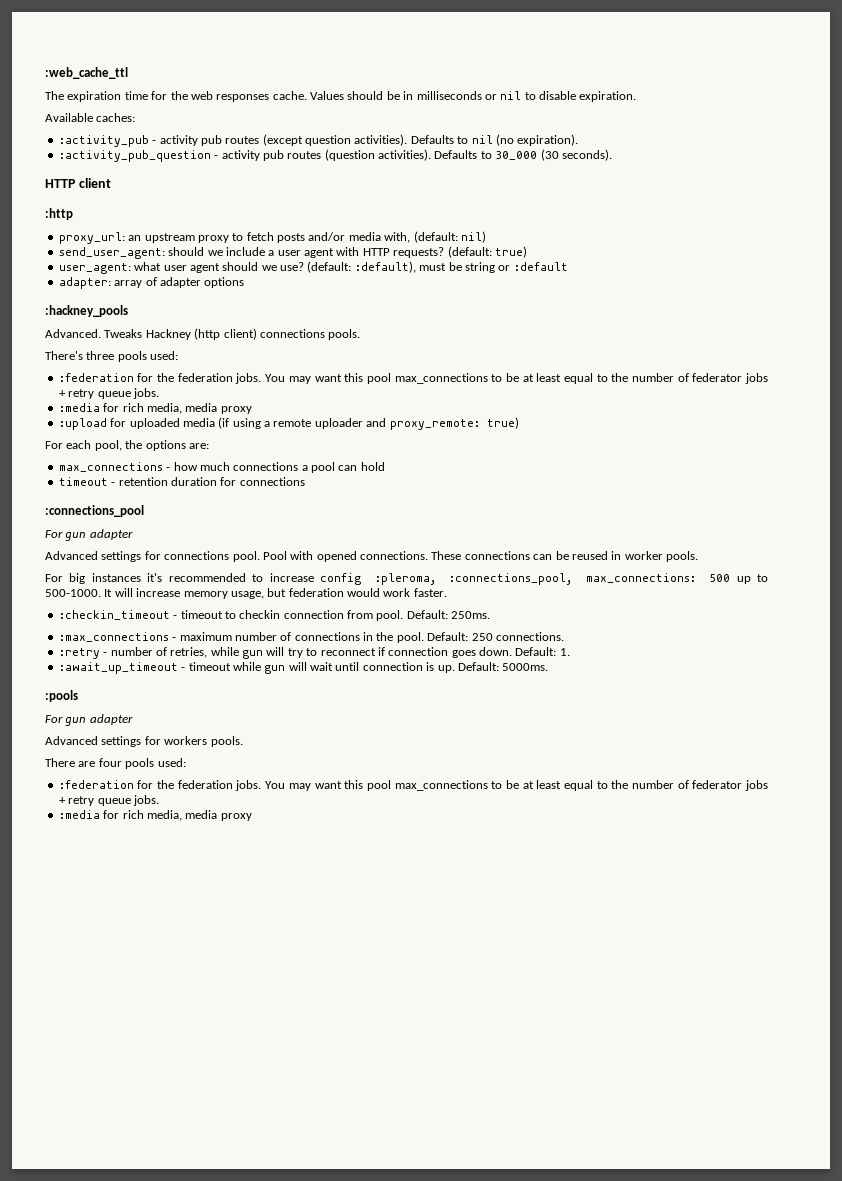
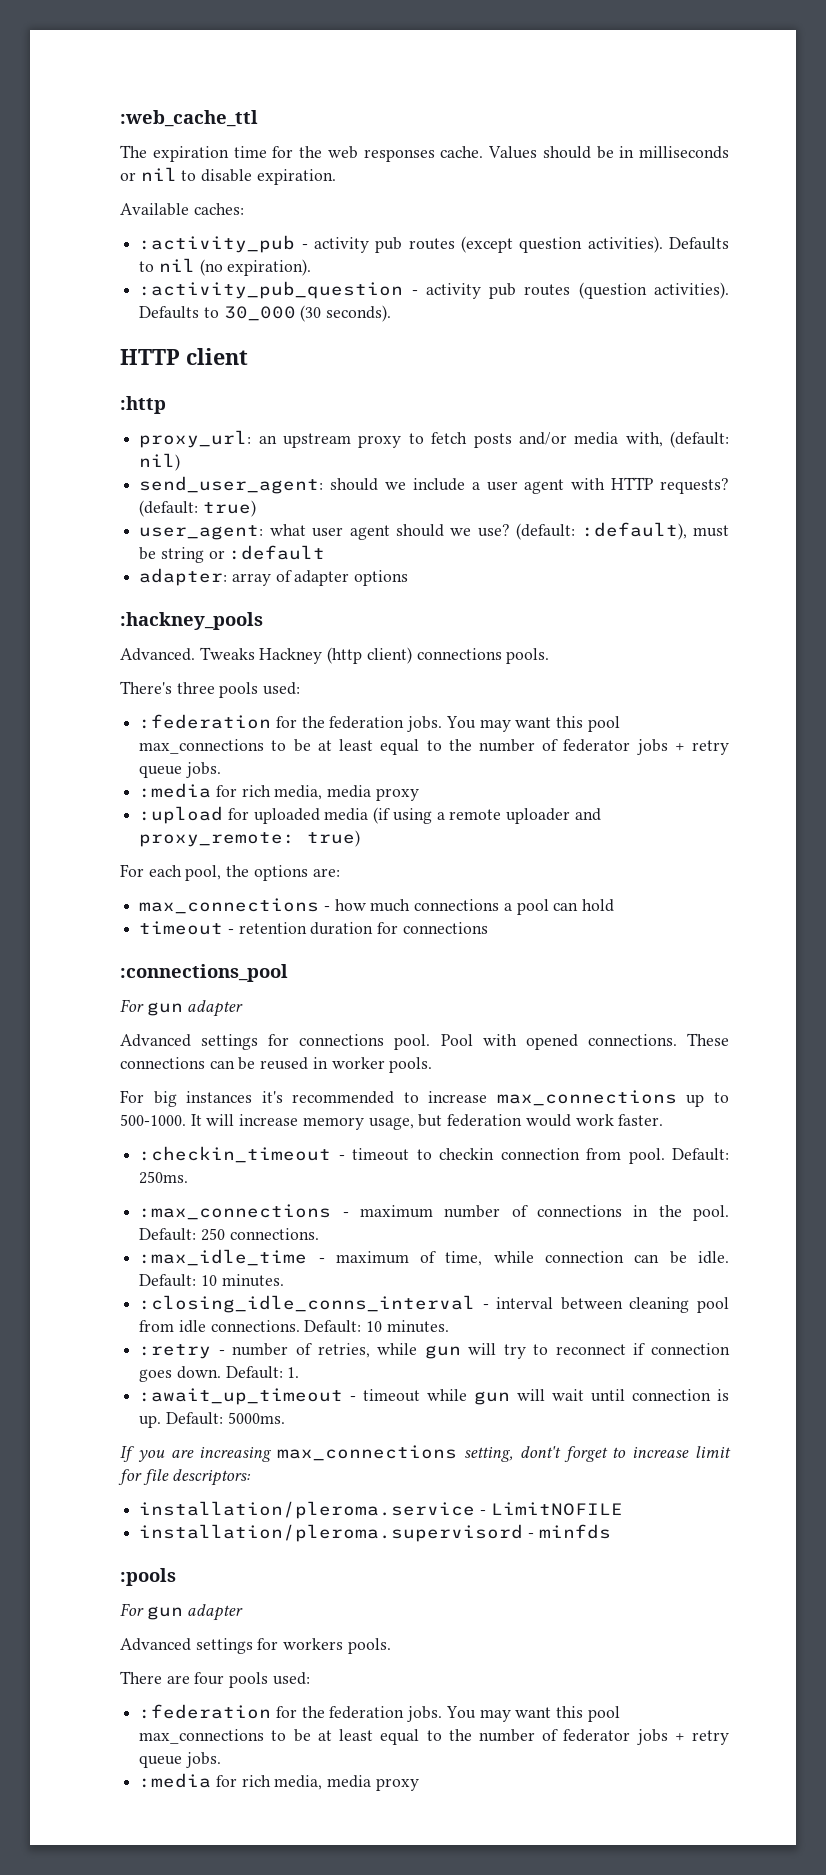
[320,573,731,585] config :pleroma, :connections_pool, max_connections: 500 -> [496,1090,677,1106] max_connections
(564, 636) none -> [139,1249,729,1266] [139,1274,284,1287] [139,1295,729,1313] [139,1320,449,1333] // :max_idle_time - maximum of time, while connection can be idle. Default: 10 minutes. // :closing_idle_conns_interval - interval between cleaning pool from idle connections. Default: 10 minutes.
(549, 667) none -> [120,1445,731,1462] [118,1469,252,1486] [139,1501,623,1519] [139,1524,611,1542] // If you are increasing max_connections setting, dont't forget to increase limit for file descriptors: // installation/pleroma.service - LimitNOFILE // installation/pleroma.supervisord - minfds

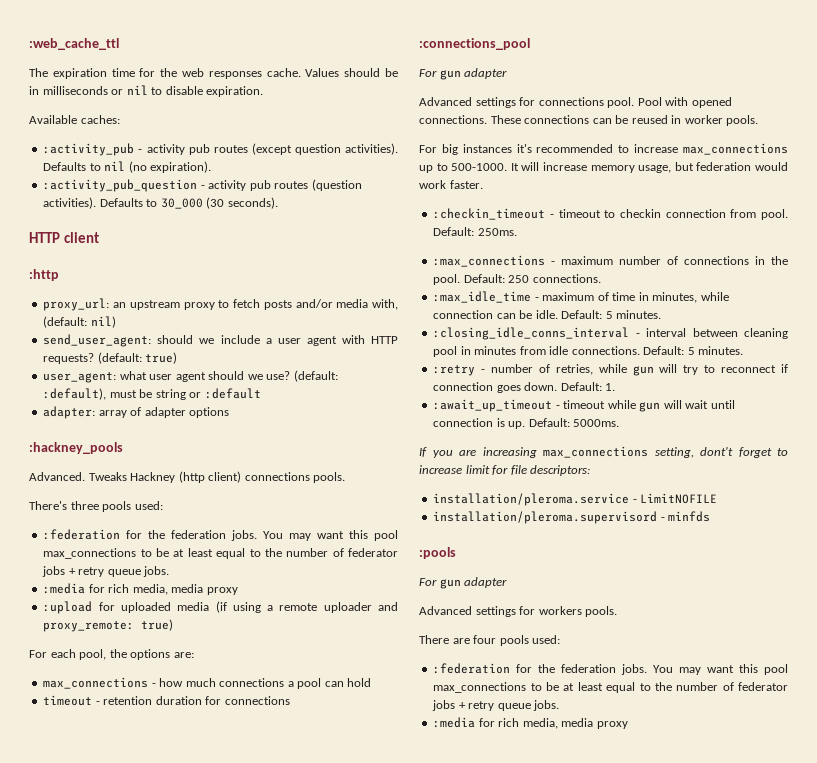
[445,1251,483,1266] time, -> [612,292,698,303] time in minutes,
[200,1275,217,1286] 10 -> [605,311,613,319] 5
(729, 1305) none -> [460,346,517,355] in minutes
[366,1321,383,1332] 10 -> [687,347,695,355] 5

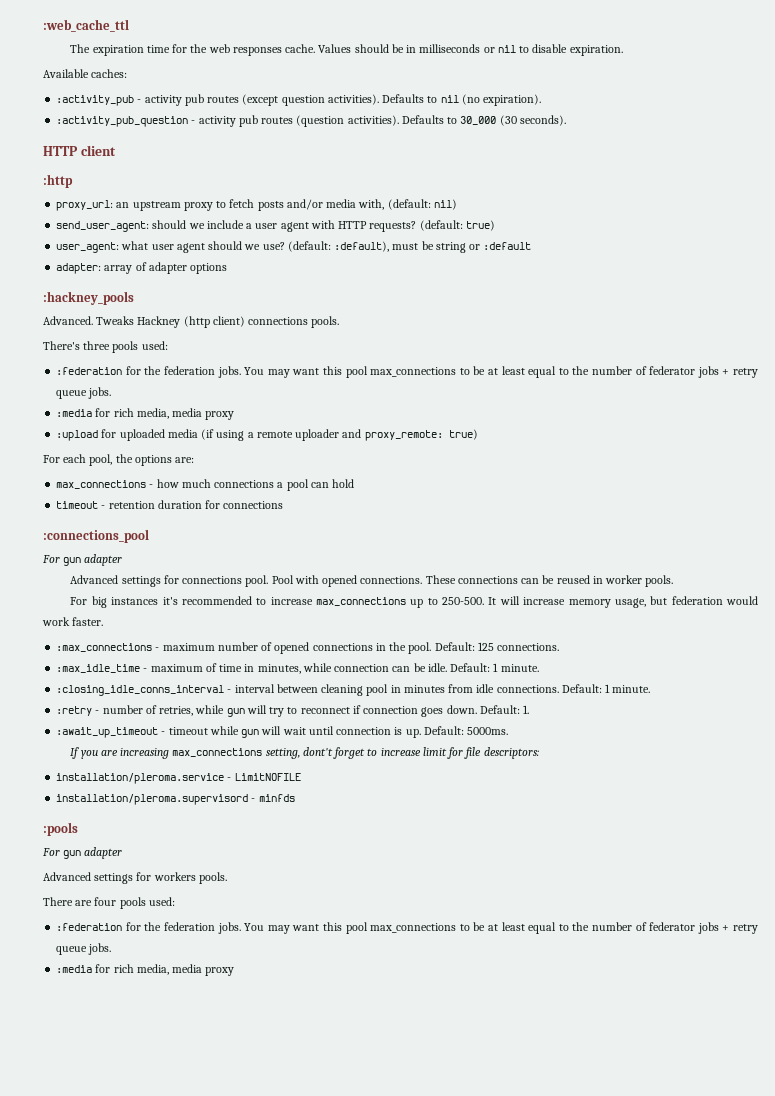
[451,163,508,171] 500-1000. -> [442,597,485,605] 250-500.
[433,208,788,220] [433,227,517,236] // :checkin_timeout - timeout to checkin connection from pool. Default: 250ms. -> (104, 621) none
(679, 260) none -> [274,642,310,654] opened
[508,275,530,283] 250 -> [477,642,494,651] 125
[605,310,662,319] 5 minutes. -> [493,663,539,672] 1 minute.
[687,346,744,355] 5 minutes. -> [605,684,651,693] 1 minute.

